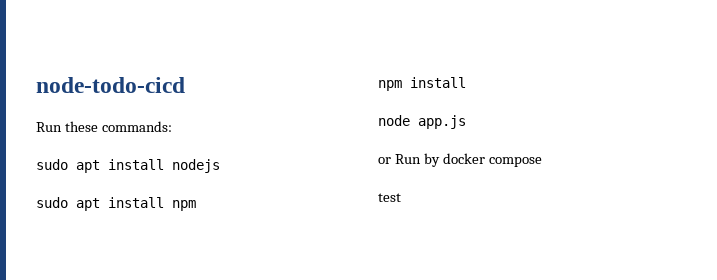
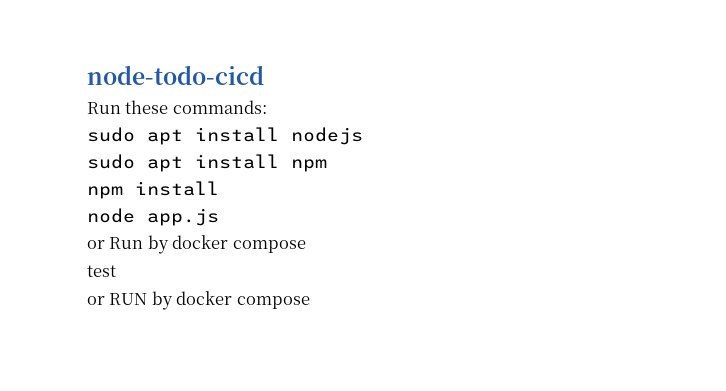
(401, 197) none -> [87,291,310,310] // or RUN by docker compose

